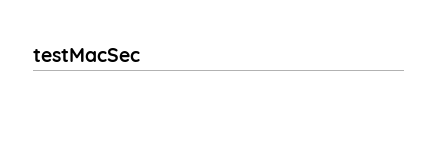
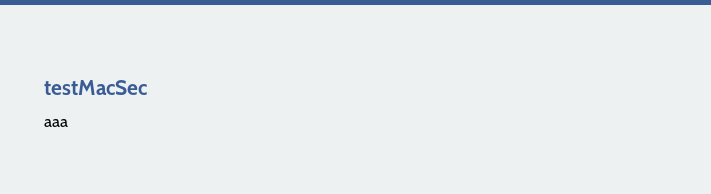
(140, 55) none -> [44,119,68,127] // aaa

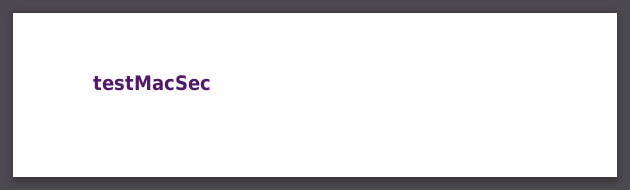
[44,119,68,127] // aaa -> (211, 83) none

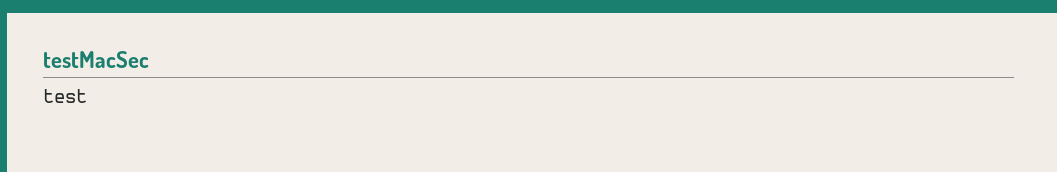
(211, 83) none -> [43,89,87,103] // test

